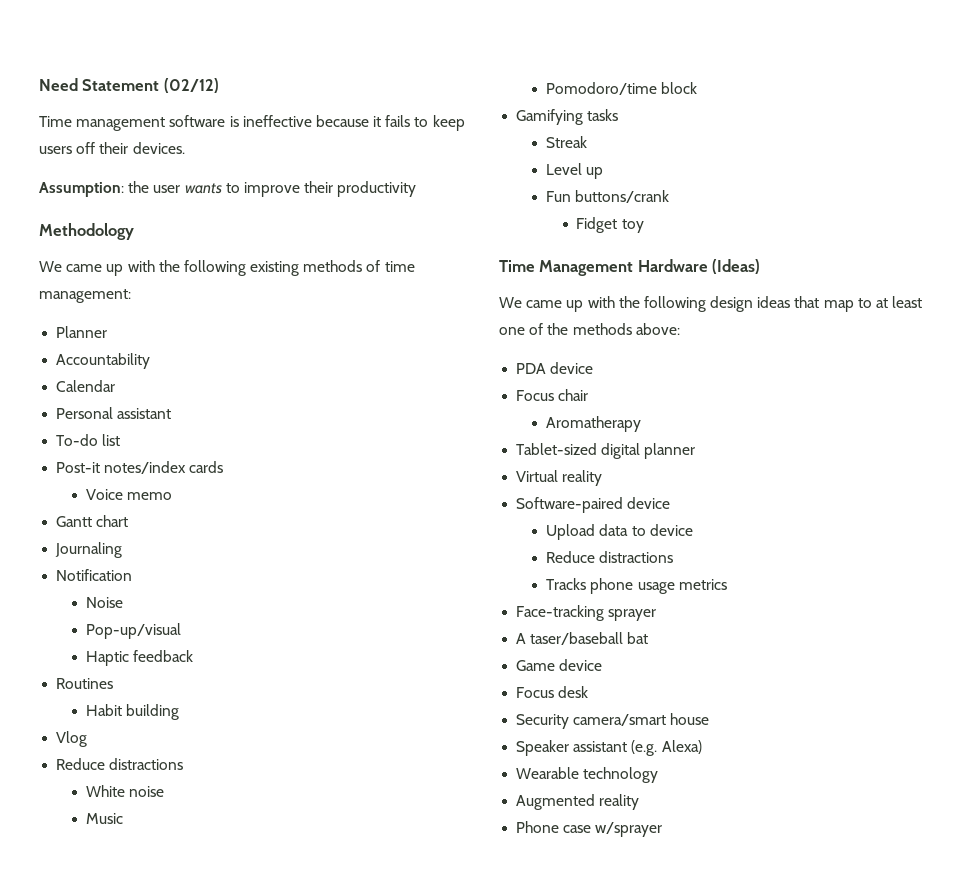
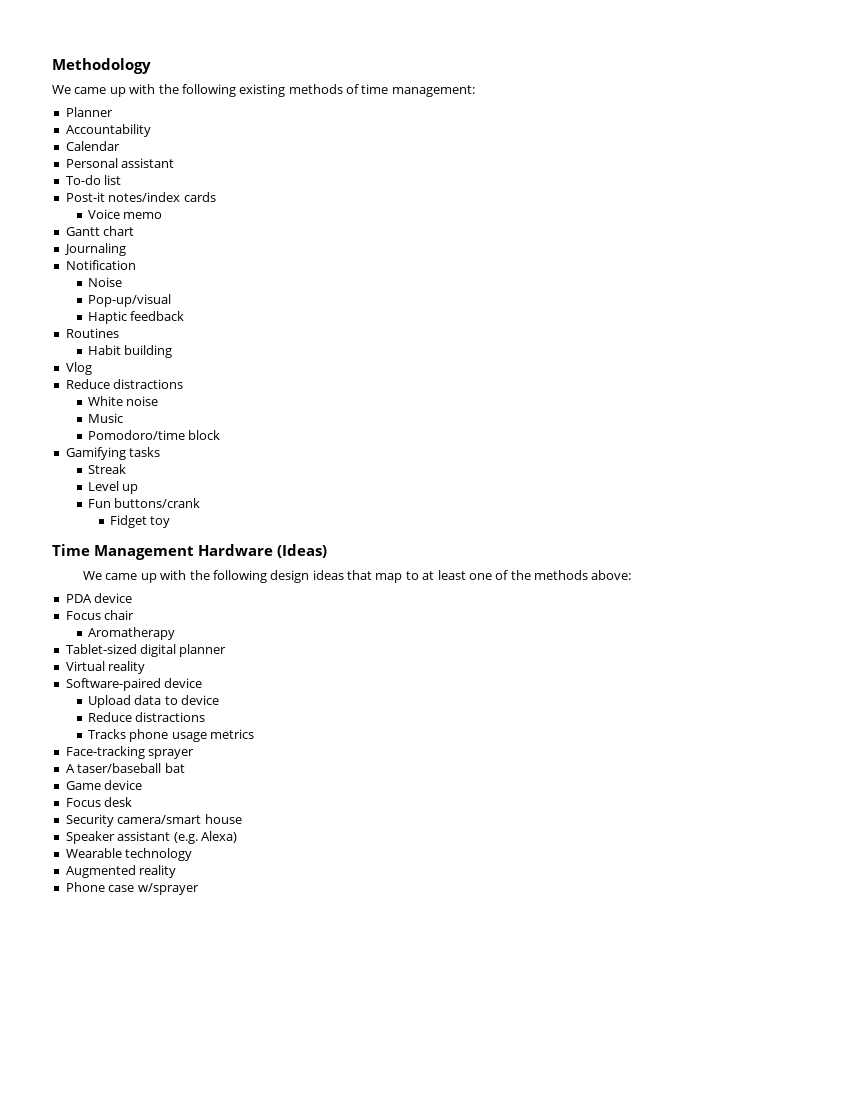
[39,78,219,93] [39,115,465,131] [39,142,185,154] [39,181,417,197] Need Statement (02/12) // Time management software is ineffective because it fails to keep users off their devices. // Assumption: the user wants to improve their productivity // -> (52, 66) none

